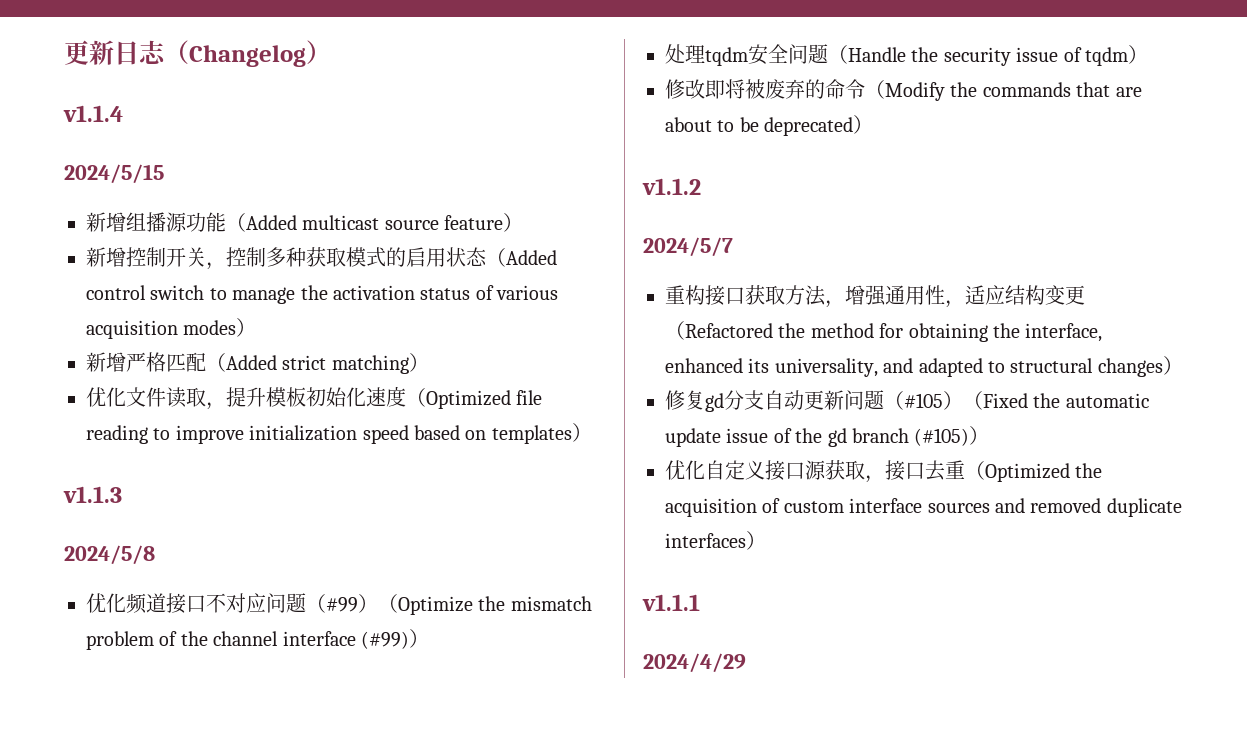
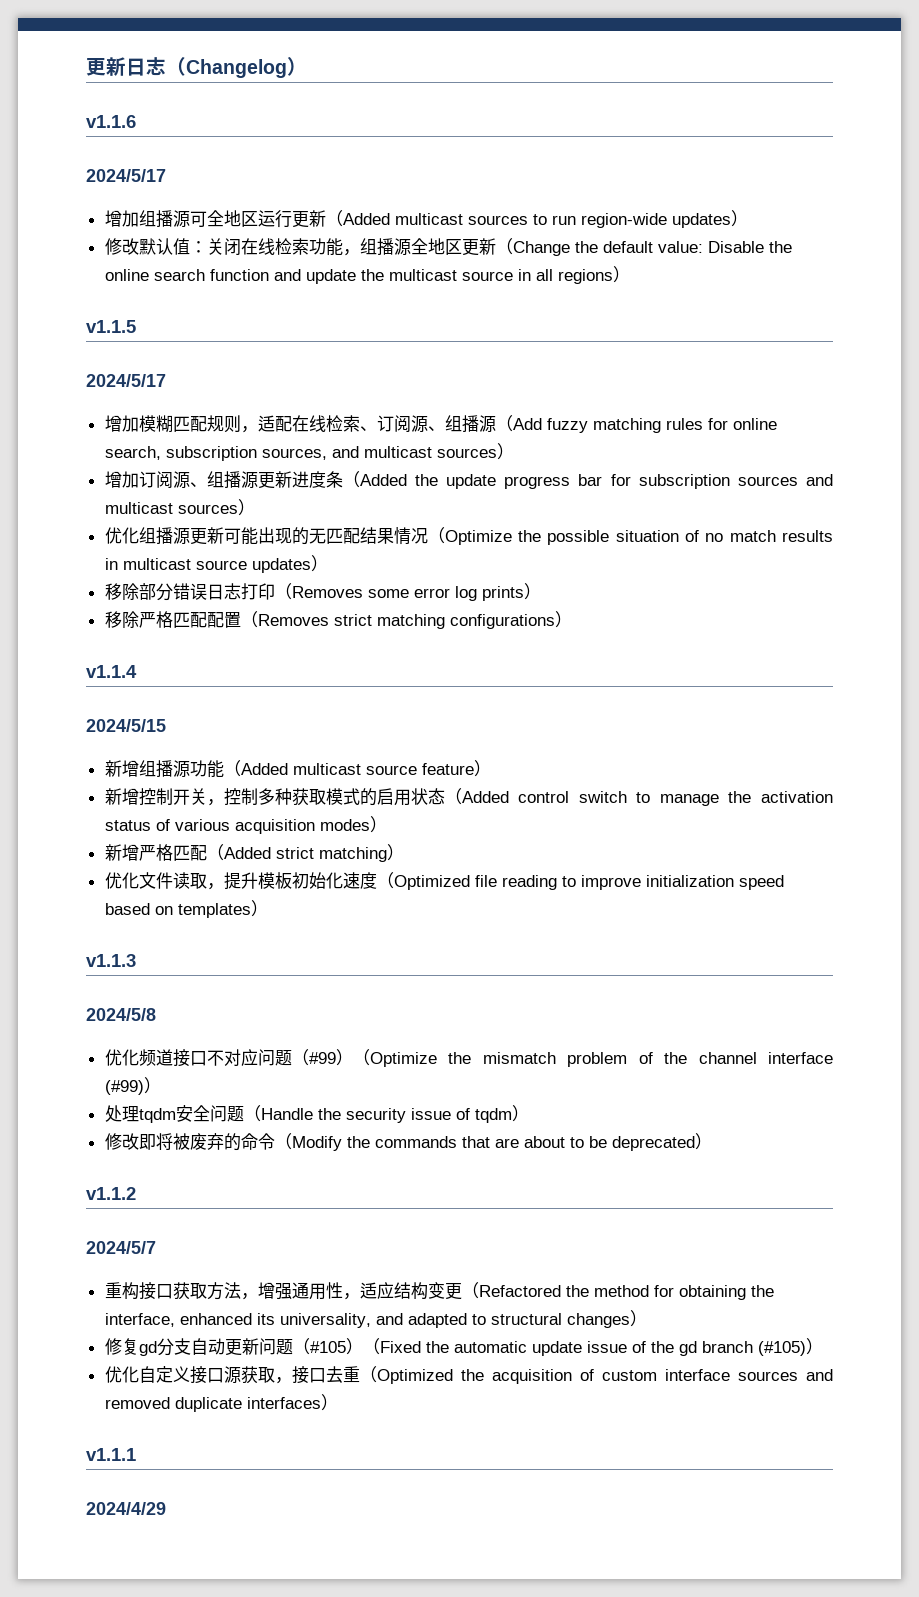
(331, 52) none -> [86,115,136,128] [86,169,166,182] [104,210,748,228] [104,238,792,256] [104,266,630,284] [86,320,136,333] [86,374,166,387] [104,415,777,433] [104,443,514,461] [104,471,834,489] [104,499,255,516] [104,527,833,545] [104,555,328,573] [104,583,541,601] [104,611,572,629] // v1.1.6 // 2024/5/17 // 增加组播源可全地区运行更新（Added multicast sources to run region-wide updates） // 修改默认值：关闭在线检索功能，组播源全地区更新（Change the default value: Disable the online search function and update the multicast source in all regions） // v1.1.5 // 2024/5/17 // 增加模糊匹配规则，适配在线检索、订阅源、组播源（Add fuzzy matching rules for online search, subscription sources, and multicast sources） // 增加订阅源、组播源更新进度条（Added the update progress bar for subscription sources and multicast sources） // 优化组播源更新可能出现的无匹配结果情况（Optimize the possible situation of no match results in multicast source updates） // 移除部分错误日志打印（Removes some error log prints） // 移除严格匹配配置（Removes strict matching configurations）

